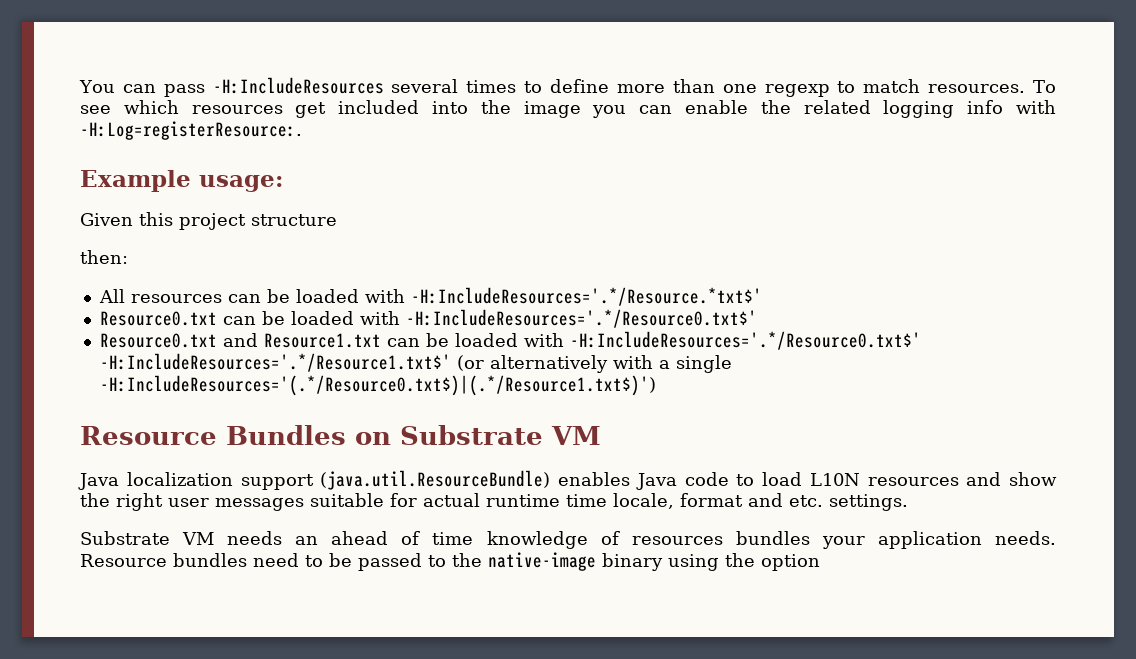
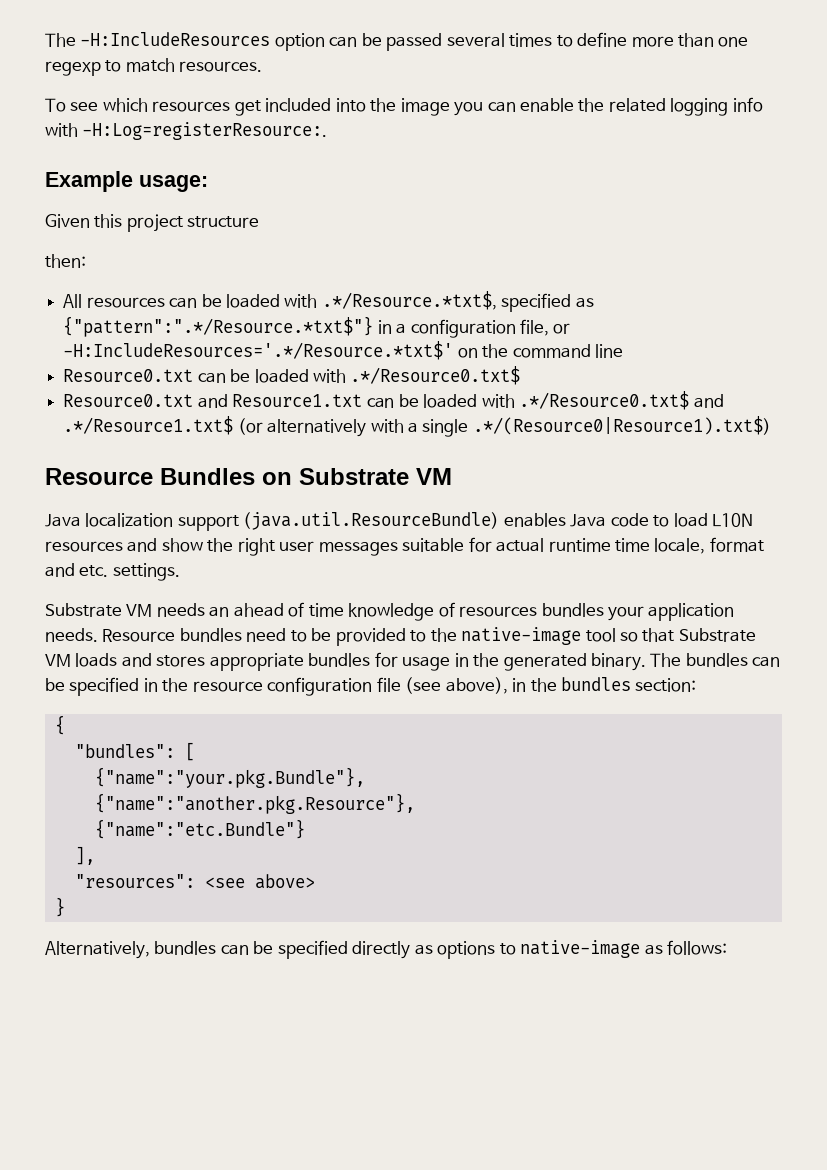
[79,77,384,97] You can pass -H:IncludeResources -> [45,32,443,51] The -H:IncludeResources option can be passed
(1026, 88) none -> (263, 66) //
[410,287,762,306] -H:IncludeResources='.*/Resource.*txt$' -> [321,291,594,312] [63,316,571,338] [63,341,623,360] .*/Resource.*txt$, specified as {"pattern":".*/Resource.*txt$"} in a configuration file, or -H:IncludeResources='.*/Resource.*txt$' on the command line
[405,309,757,328] -H:IncludeResources='.*/Resource0.txt$' -> [350,366,521,385] .*/Resource0.txt$
[569,331,921,350] [99,353,451,372] -H:IncludeResources='.*/Resource0.txt$' -H:IncludeResources='.*/Resource1.txt$' -> [519,391,724,410] [63,416,234,435] .*/Resource0.txt$ and .*/Resource1.txt$
[99,375,656,396] -H:IncludeResources='(.*/Resource0.txt$)|(.*/Resource1.txt$)') -> [472,416,771,435] .*/(Resource0|Resource1).txt$)
[358,553,422,571] passed -> [335,628,406,646] provided
[602,553,820,571] binary using the option -> [585,628,756,642] [45,652,781,671] [45,677,697,696] [54,715,65,735] [74,742,195,761] [94,767,365,788] [94,793,415,814] [94,819,305,839] [74,846,95,865] [74,874,315,889] [54,897,65,917] [45,940,727,959] tool so that Substrate VM loads and stores appropriate bundles for usage in the generated binary. The bundles can be specified in the resource configuration file (see above), in the bundles section: // { // "bundles": [ // {"name":"your.pkg.Bundle"}, // {"name":"another.pkg.Resource"}, // {"name":"etc.Bundle"} // ], // "resources": <see above> // } // Alternatively, bundles can be specified directly as options to native-image as follows:

